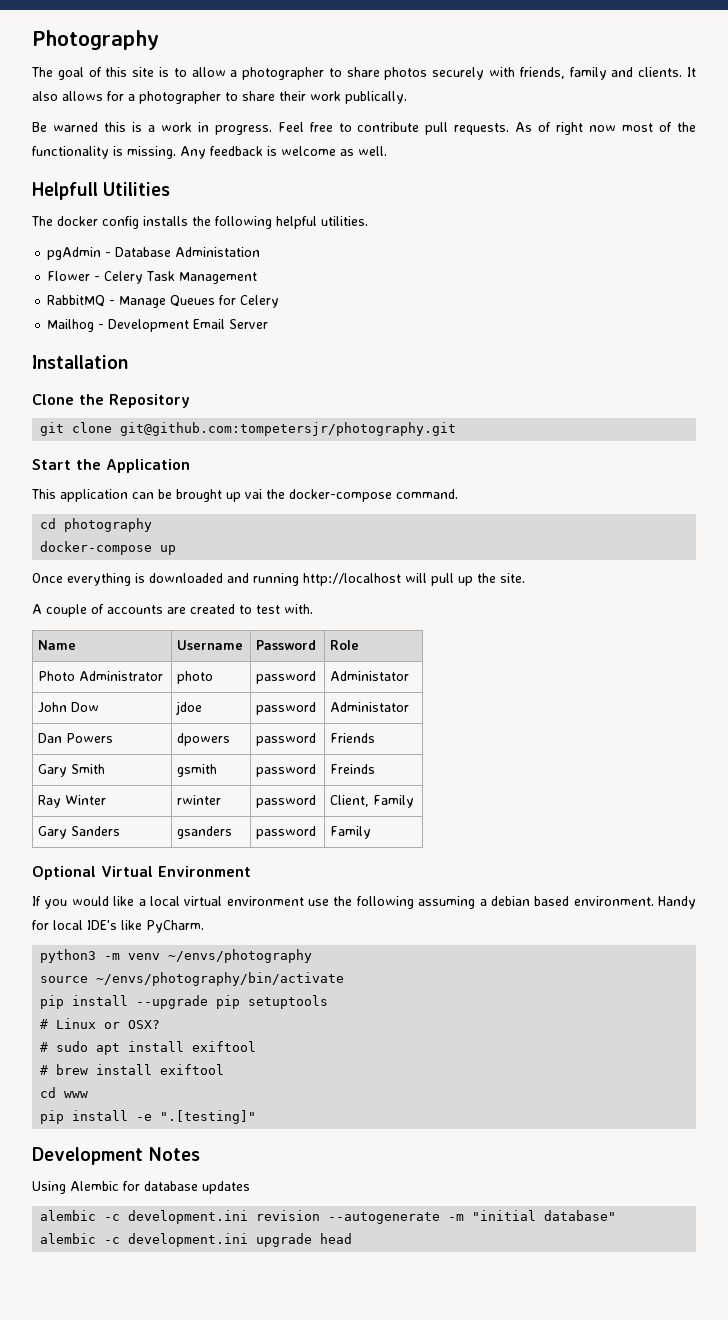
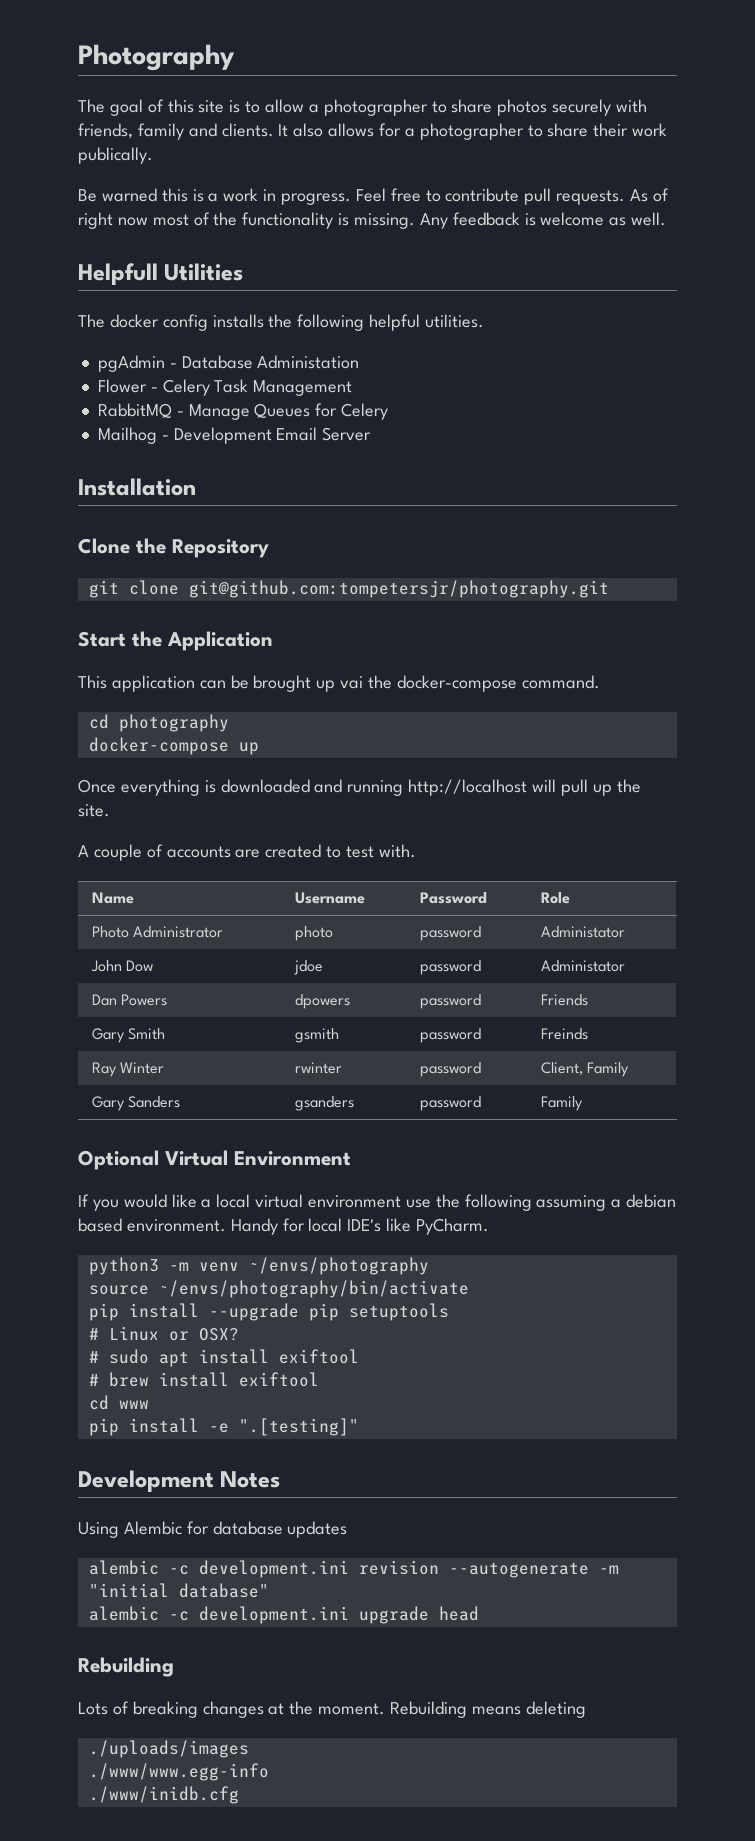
(353, 1238) none -> [78,1657,174,1677] [78,1701,586,1718] [88,1740,249,1758] [88,1763,269,1781] [88,1786,239,1804] // Rebuilding // Lots of breaking changes at the moment. Rebuilding means deleting // ./uploads/images // ./www/www.egg-info // ./www/inidb.cfg

